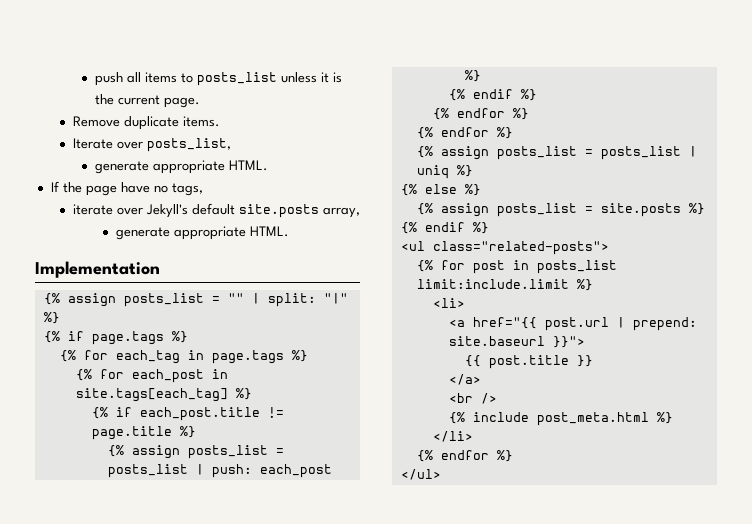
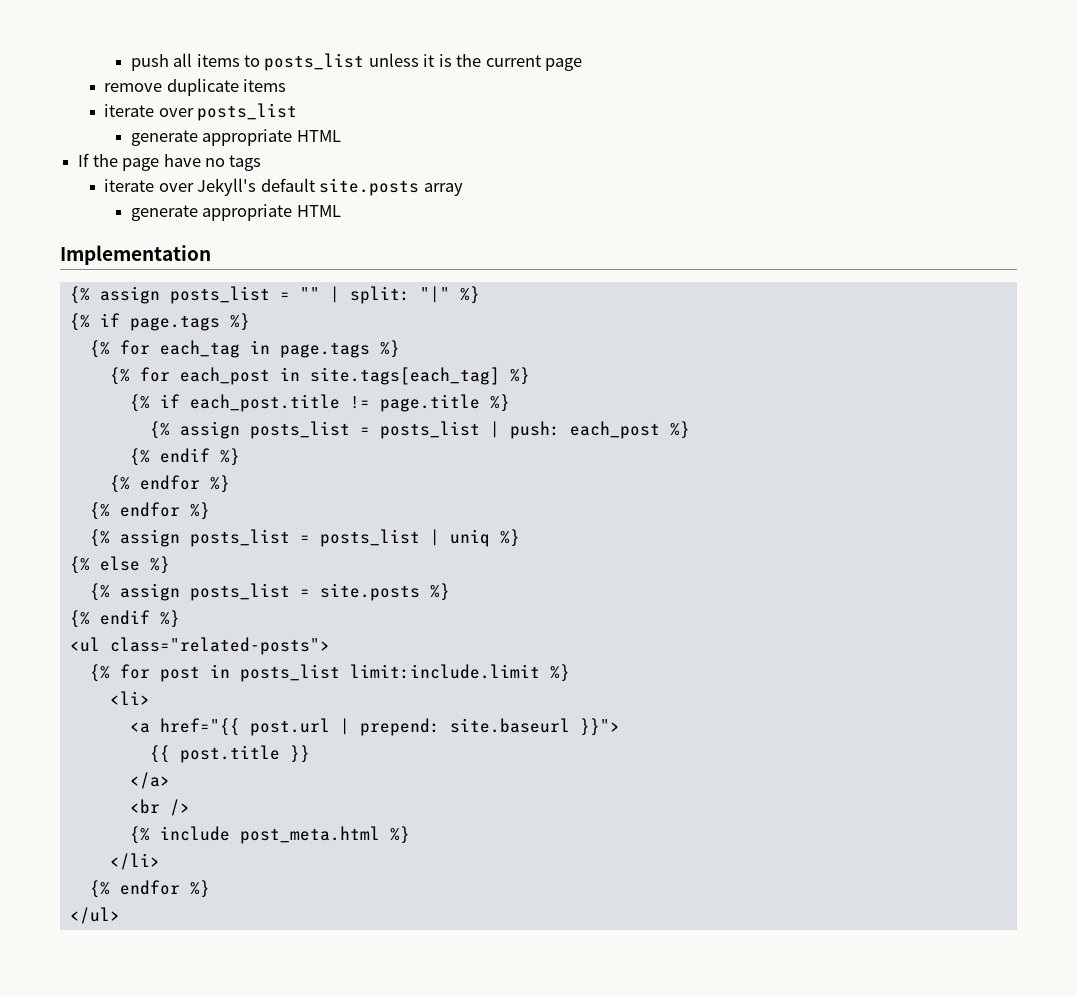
[163,97,200,108] [72,116,220,130] [72,138,231,152] [94,160,268,174] page. // Remove duplicate items. // Iterate over posts_list, // generate appropriate HTML. -> [545,58,583,71] [104,78,287,96] [104,103,298,121] [130,129,341,146] page // remove duplicate items // iterate over posts_list // generate appropriate HTML
[171,183,203,196] tags, -> [229,155,262,171] tags
[322,207,360,218] [116,226,290,240] array, // generate appropriate HTML. -> [423,183,463,196] [130,204,341,221] array // generate appropriate HTML

